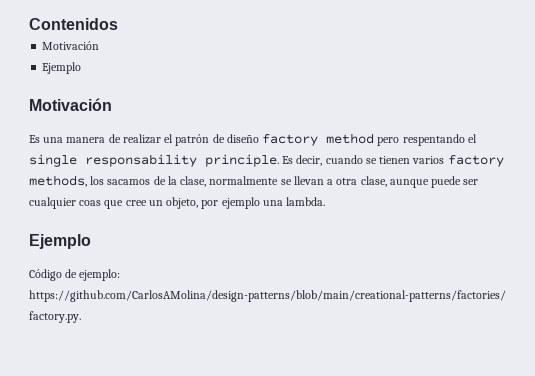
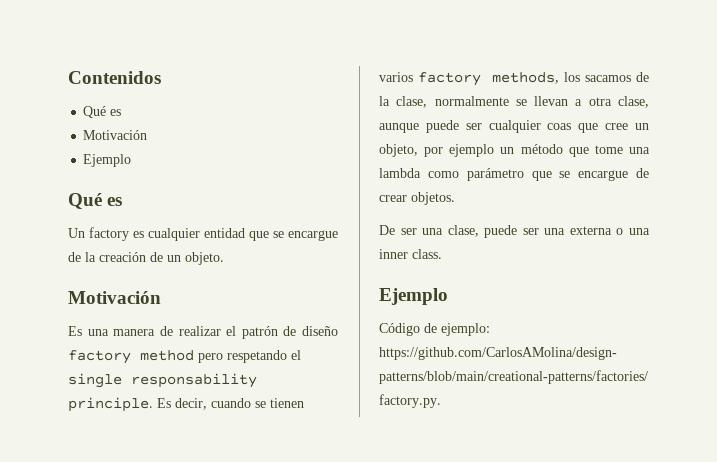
(118, 24) none -> [83,106,122,118] // Qué es
(82, 68) none -> [68,193,123,209] [68,227,338,241] [68,252,224,265] // Qué es // Un factory es cualquier entidad que se encargue de la creación de un objeto.
[402,134,465,146] respentando -> [227,350,287,363] respetando
[262,197,326,206] una lambda. -> [500,144,650,157] [379,168,649,181] [379,192,455,205] [379,225,650,238] [379,249,442,259] un método que tome una lambda como parámetro que se encargue de crear objetos. // De ser una clase, puede ser una externa o una inner class.

